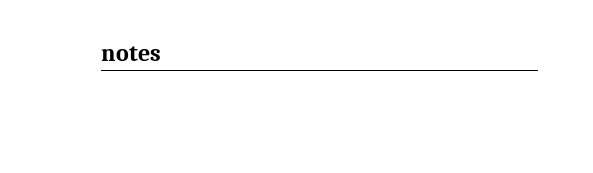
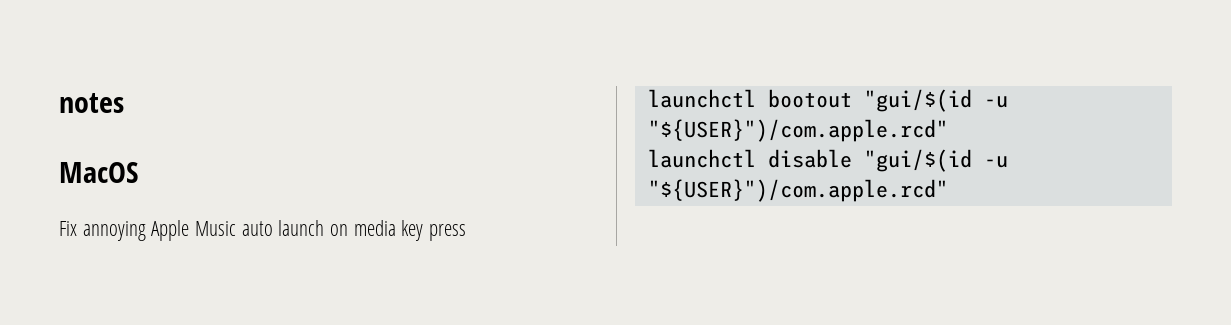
(161, 53) none -> [59,162,138,183] [59,220,467,241] [647,89,1008,112] [647,119,948,142] [647,149,1008,172] [647,179,948,202] // MacOS // Fix annoying Apple Music auto launch on media key press // launchctl bootout "gui/$(id -u "${USER}")/com.apple.rcd" // launchctl disable "gui/$(id -u "${USER}")/com.apple.rcd"

